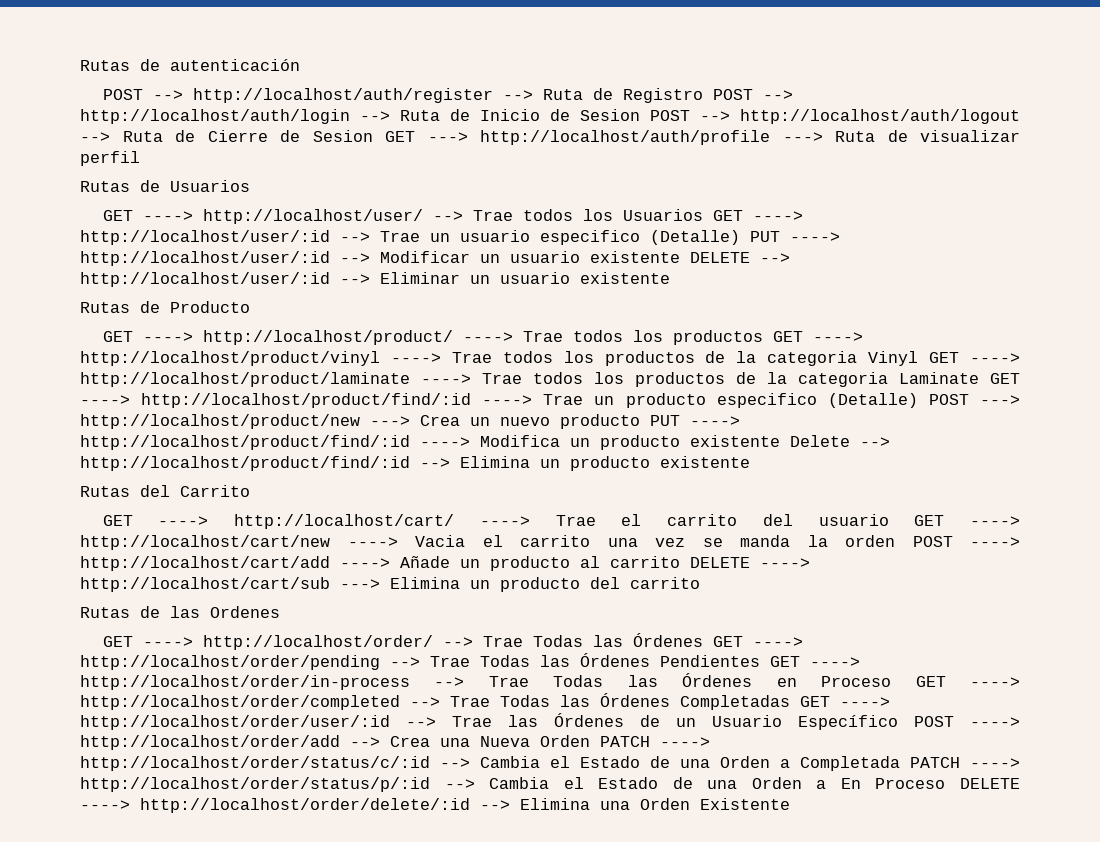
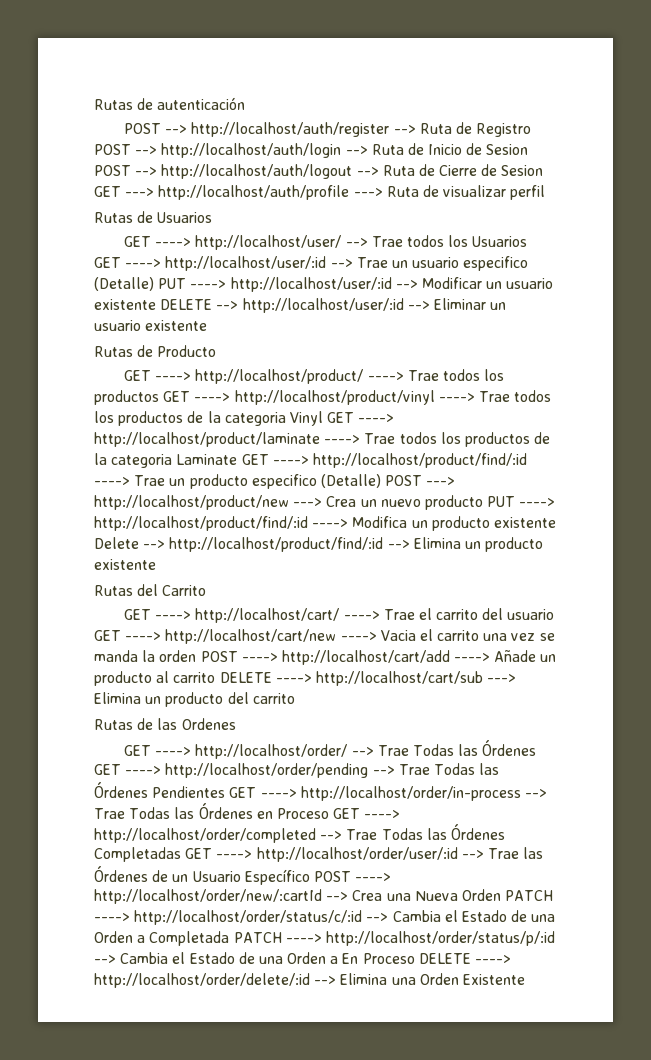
[80,735,340,750] http://localhost/order/add -> [94,889,322,904] http://localhost/order/new/:cartId

